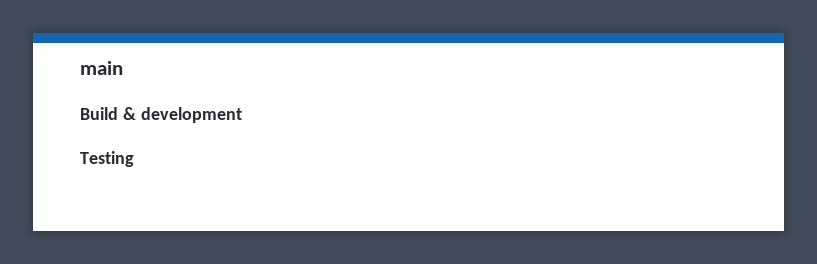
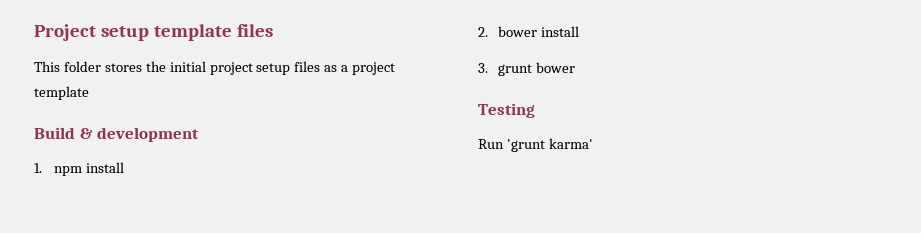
[80,61,123,75] [80,107,242,123] [80,151,134,167] main // Build & development // Testing -> [34,24,273,41] [34,61,396,75] [34,86,89,100] [34,127,200,142] [34,162,124,176] [478,26,579,37] [478,62,575,76] [478,103,535,118] [478,138,593,152] Project setup template files // This folder stores the initial project setup files as a project template // Build & development // 1. npm install // 2. bower install // 3. grunt bower // Testing // Run 'grunt karma'

